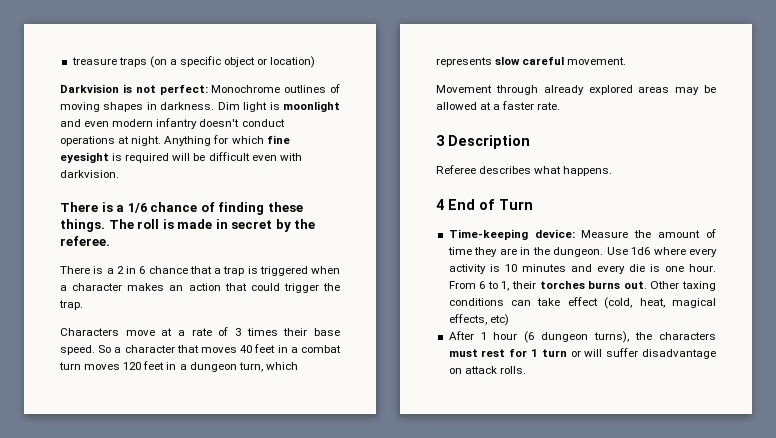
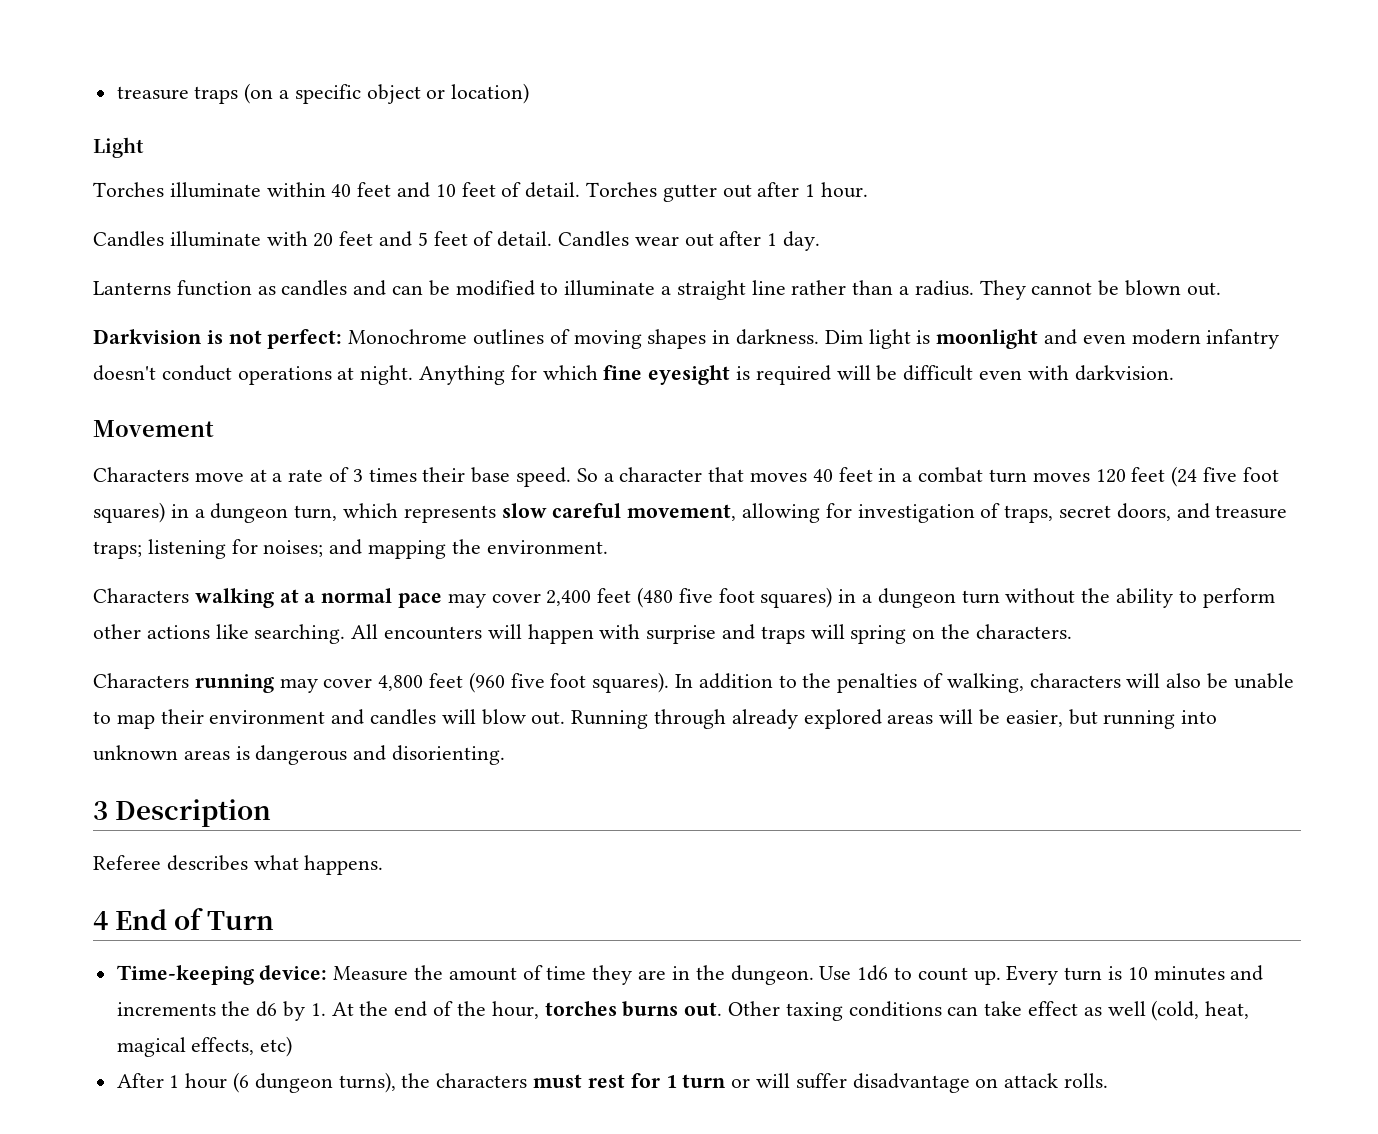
(316, 62) none -> [93,137,144,158] [93,182,869,202] [93,231,821,251] [93,280,1221,300] // Light // Torches illuminate within 40 feet and 10 feet of detail. Torches gutter out after 1 hour. // Candles illuminate with 20 feet and 5 feet of detail. Candles wear out after 1 day. // Lanterns function as candles and can be modified to illuminate a straight line rather than a radius. They cannot be blown out.
[60,202,303,215] [60,219,316,232] [60,236,110,246] [60,266,340,276] [60,283,340,293] [59,300,83,310] There is a 1/6 chance of finding these things. The roll is made in secret by the referee. // There is a 2 in 6 chance that a trap is triggered when a character makes an action that could trigger the trap. -> [93,420,214,437] Movement
(165, 365) none -> [1171,466,1279,487] [93,502,165,523] (24 five foot squares)
[567,57,627,65] [436,85,716,95] [436,101,561,110] movement. // Movement through already explored areas may be allowed at a faster rate. -> [627,503,1288,523] [93,539,608,559] [93,587,1275,608] [93,624,1072,644] [93,672,1294,693] [93,709,1218,729] [93,745,506,765] movement, allowing for investigation of traps, secret doors, and treasure traps; listening for noises; and mapping the environment. // Characters walking at a normal pace may cover 2,400 feet (480 five foot squares) in a dungeon turn without the ability to perform other actions like searching. All encounters will happen with surprise and traps will spring on the characters. // Characters running may cover 4,800 feet (960 five foot squares). In addition to the penalties of walking, characters will also be unable to map their environment and candles will blow out. Running through already explored areas will be easier, but running into unknown areas is dangerous and disorienting.
[653,247,717,257] [448,264,716,274] [448,281,537,291] where every activity is 10 minutes and every die is one hour. From 6 to 1, their -> [893,965,1264,985] [116,1001,539,1021] to count up. Every turn is 10 minutes and increments the d6 by 1. At the end of the hour,
(598, 301) none -> [1083,1001,1146,1016] as well

